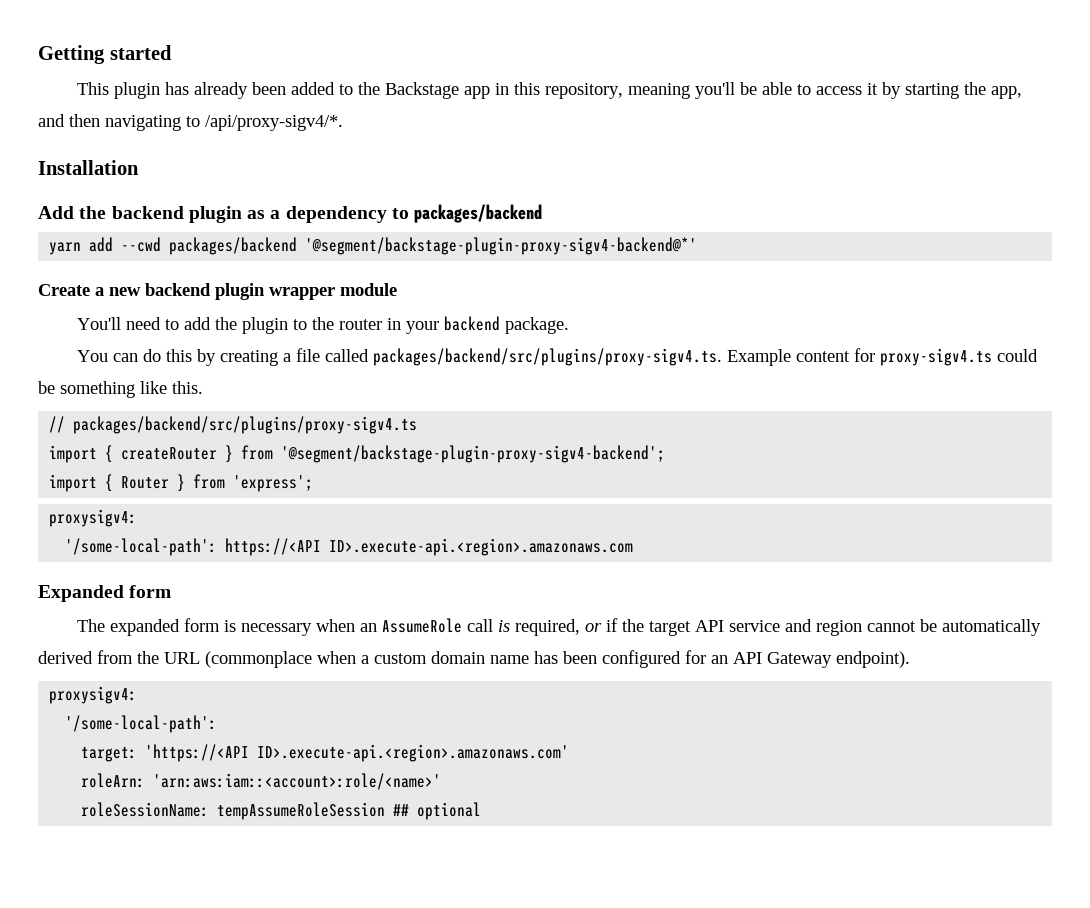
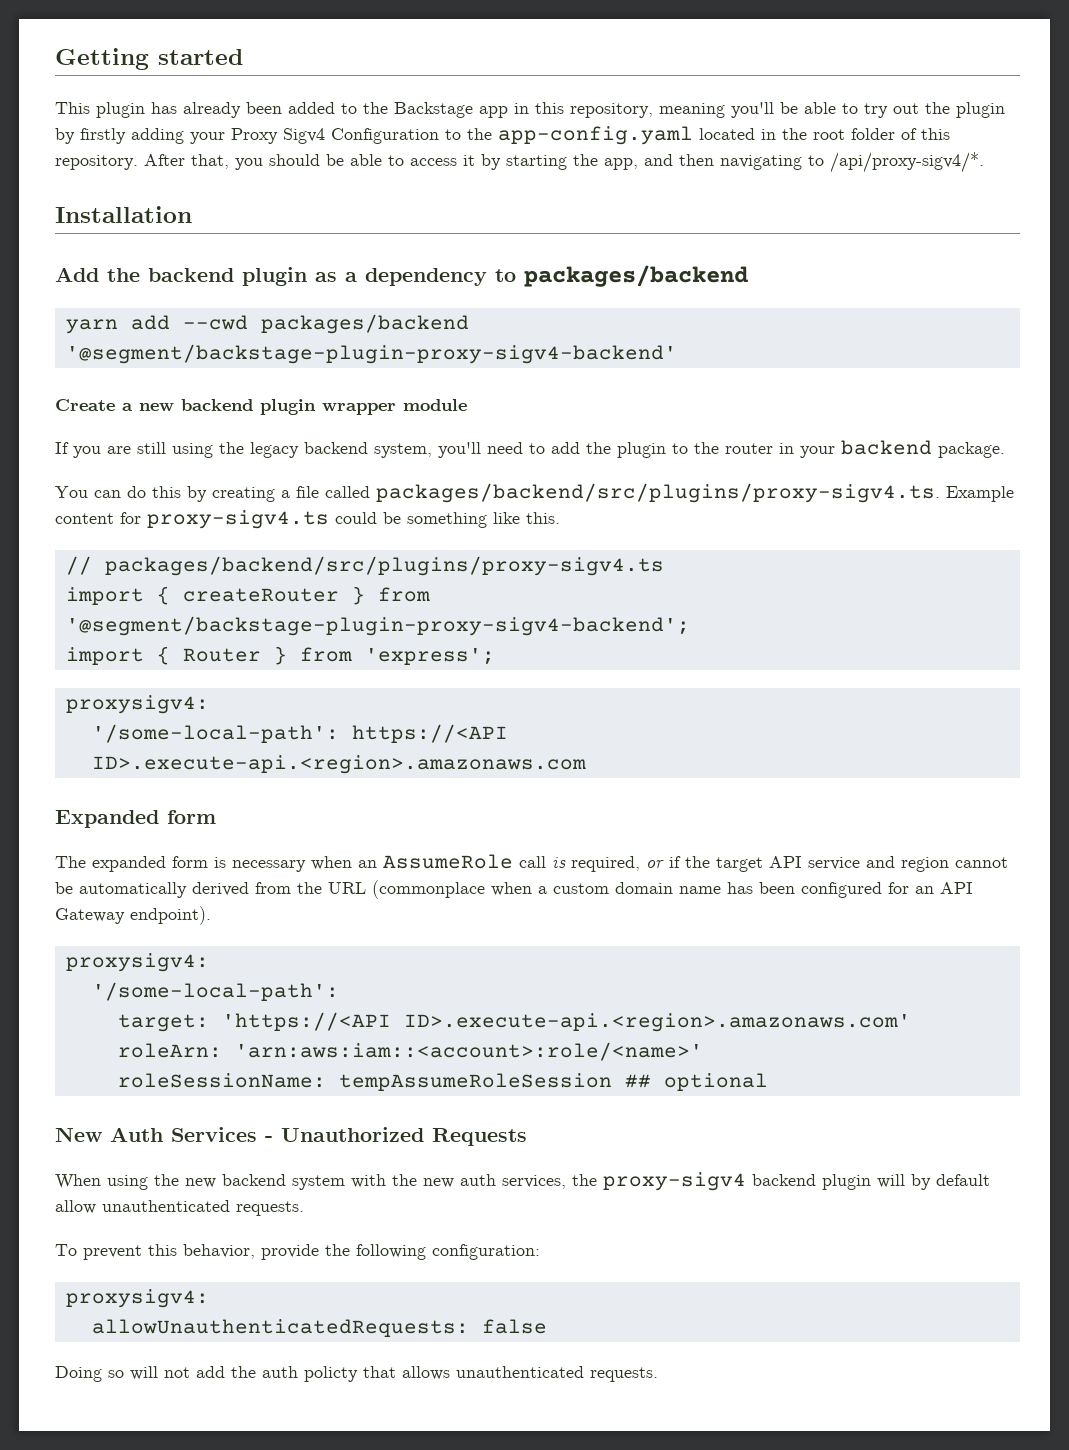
(812, 89) none -> [864,102,1005,118] [55,126,950,145] [55,154,404,170] try out the plugin by firstly adding your Proxy Sigv4 Configuration to the app-config.yaml located in the root folder of this repository. After that, you should be able to
[305,237,698,255] '@segment/backstage-plugin-proxy-sigv4-backend@*' -> [65,344,677,364] '@segment/backstage-plugin-proxy-sigv4-backend'
[77,317,122,330] You'll -> [55,442,481,458] If you are still using the legacy backend system, you'll
(482, 811) none -> [55,1127,527,1146] [55,1172,990,1191] [55,1200,304,1216] [55,1244,540,1260] [65,1289,209,1308] [91,1319,547,1337] [55,1366,658,1382] // New Auth Services - Unauthorized Requests // When using the new backend system with the new auth services, the proxy-sigv4 backend plugin will by default allow unauthenticated requests. // To prevent this behavior, provide the following configuration: // proxysigv4: // allowUnauthenticatedRequests: false // Doing so will not add the auth policty that allows unauthenticated requests.

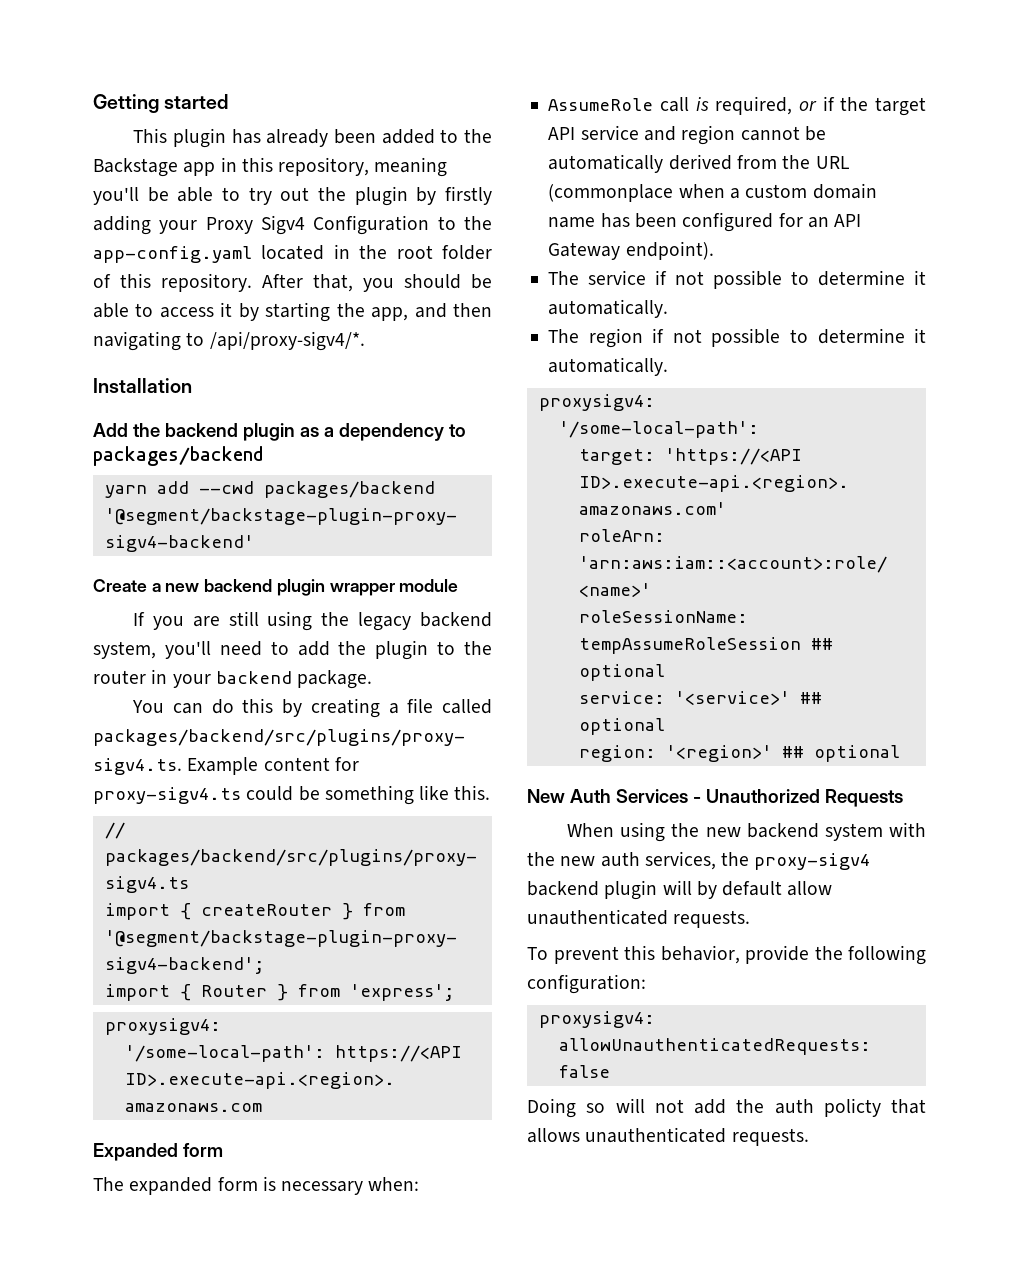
[311,856,377,870] when an -> [368,1177,420,1191] when: //
(211, 915) none -> [548,270,926,289] [548,299,669,318] [548,328,926,348] [548,357,669,376] // The service if not possible to determine it automatically. // The region if not possible to determine it automatically.
(768, 1082) none -> [578,691,822,705] [578,718,665,735] [578,745,900,762] // service: '<service>' ## optional // region: '<region>' ## optional

